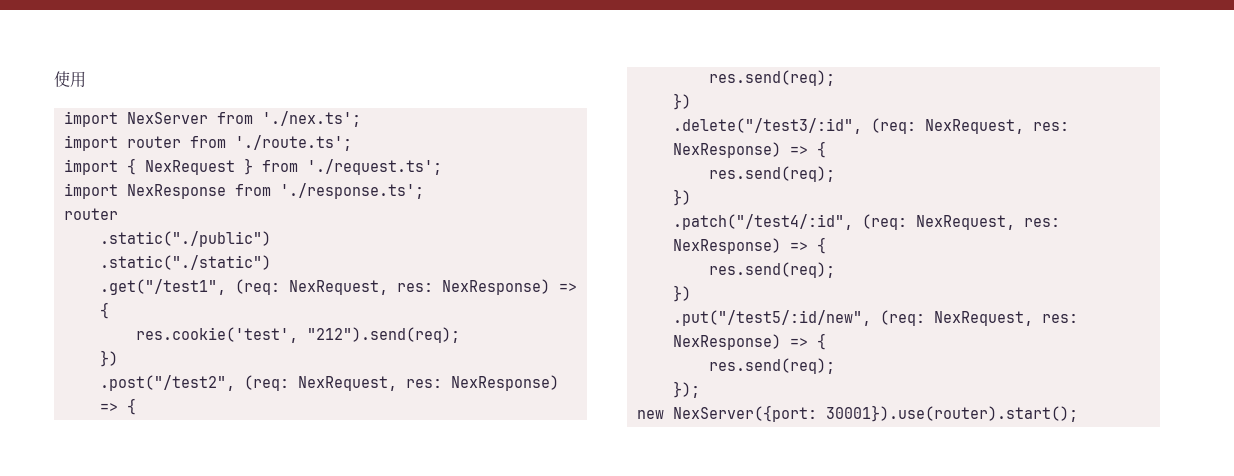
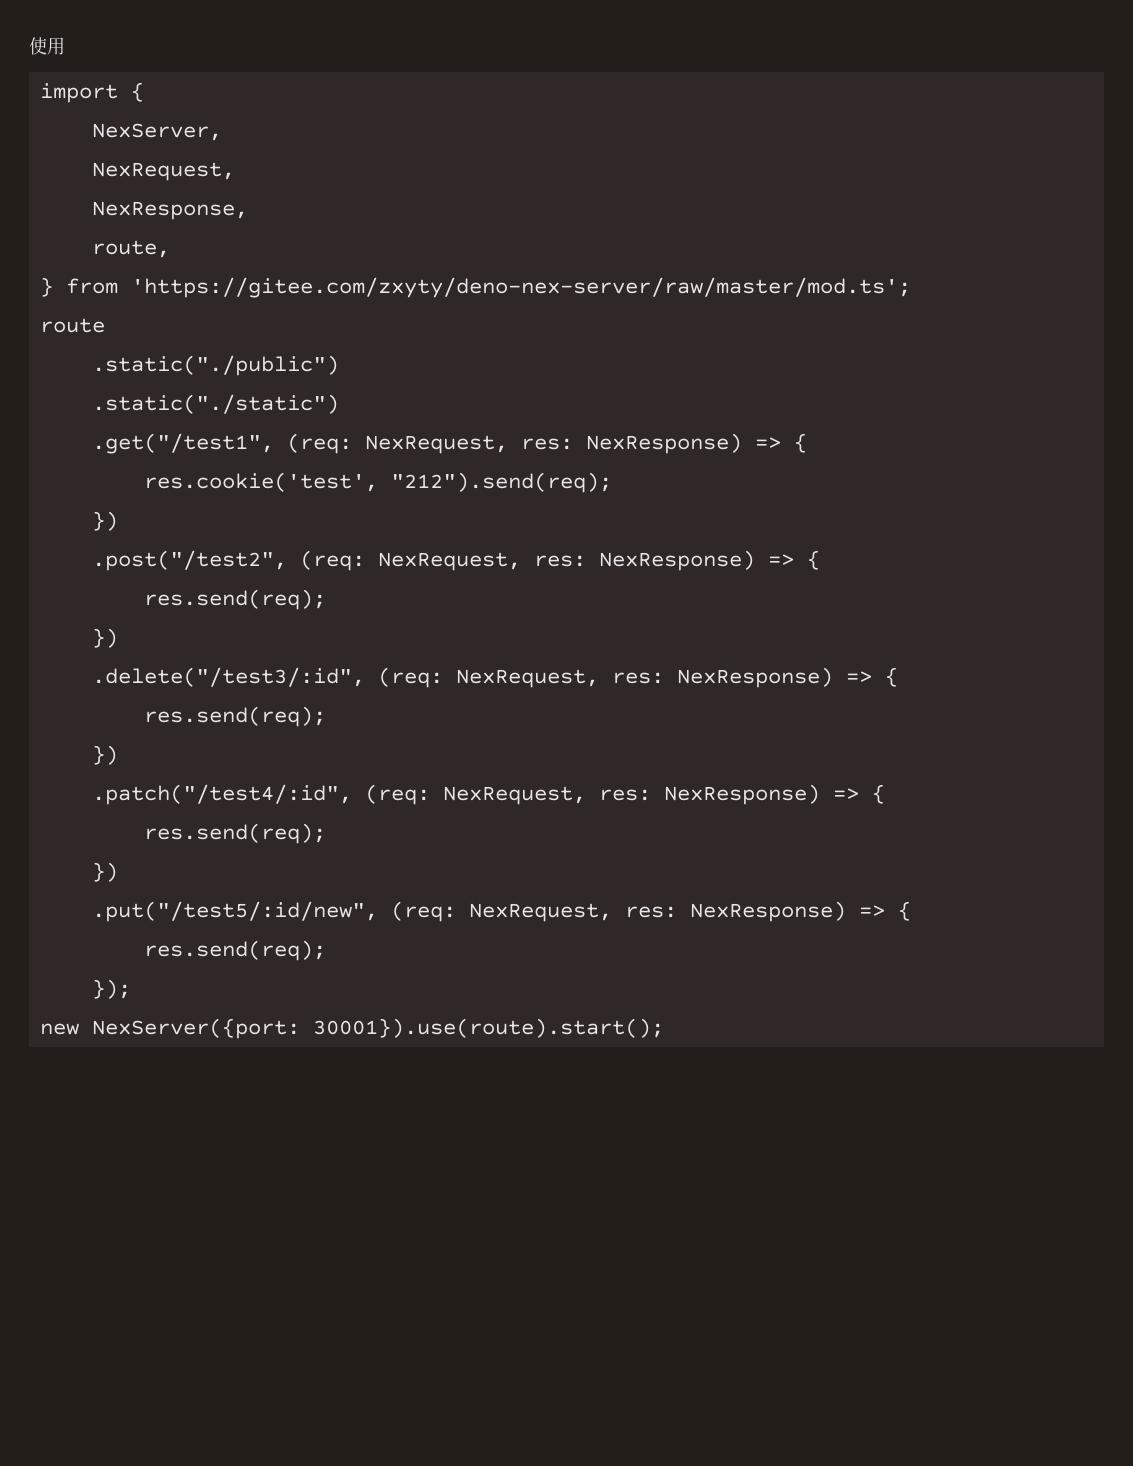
[126,111,361,127] [63,135,352,151] [63,158,442,175] [63,183,424,199] [63,208,118,220] NexServer from './nex.ts'; // import router from './route.ts'; // import { NexRequest } from './request.ts'; // import NexResponse from './response.ts'; // router -> [130,82,144,102] [91,123,222,141] [91,162,235,181] [91,201,248,220] [91,240,170,258] [39,277,911,298] [39,318,105,333] { // NexServer, // NexRequest, // NexResponse, // route, // } from 'https://gitee.com/zxyty/deno-nex-server/raw/master/mod.ts'; // route
[825,405,1078,422] 30001}).use(router).start(); -> [312,1018,664,1038] 30001}).use(route).start();

